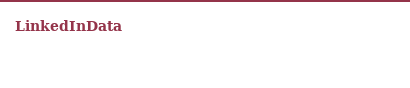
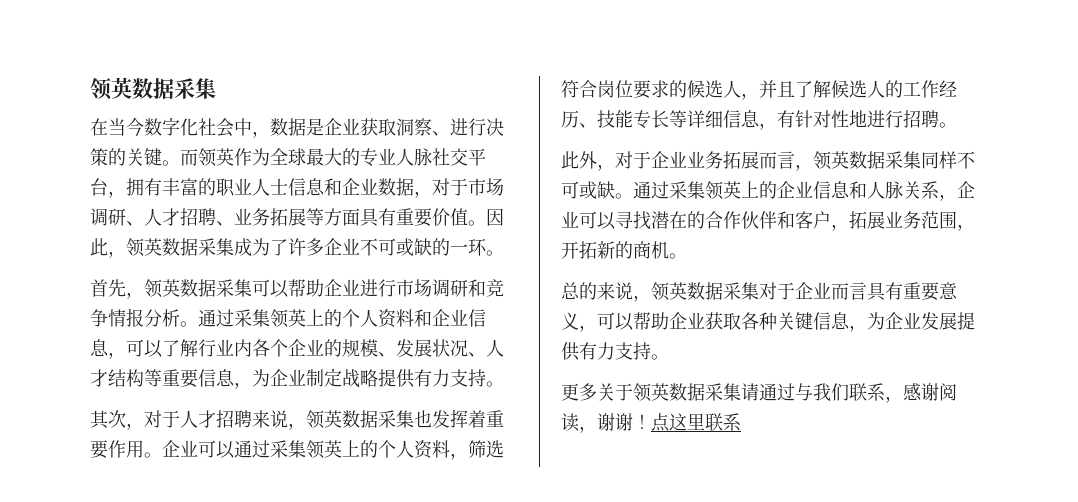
[15,20,122,31] LinkedInData -> [90,77,216,100] [90,117,504,138] [90,148,486,167] [90,178,504,198] [90,208,504,227] [90,238,504,258] [90,279,504,299] [90,308,486,328] [90,339,504,359] [90,368,504,389] [90,409,504,430] [90,440,504,460] [561,80,957,100] [561,110,957,130] [561,151,975,171] [561,181,975,201] [561,211,975,231] [561,241,687,259] [561,282,958,302] [561,312,975,332] [561,342,669,361] [561,383,957,403] [561,413,741,433] 领英数据采集 // 在当今数字化社会中，数据是企业获取洞察、进行决策的关键。而领英作为全球最大的专业人脉社交平台，拥有丰富的职业人士信息和企业数据，对于市场调研、人才招聘、业务拓展等方面具有重要价值。因此，领英数据采集成为了许多企业不可或缺的一环。 // 首先，领英数据采集可以帮助企业进行市场调研和竞争情报分析。通过采集领英上的个人资料和企业信息，可以了解行业内各个企业的规模、发展状况、人才结构等重要信息，为企业制定战略提供有力支持。 // 其次，对于人才招聘来说，领英数据采集也发挥着重要作用。企业可以通过采集领英上的个人资料，筛选符合岗位要求的候选人，并且了解候选人的工作经历、技能专长等详细信息，有针对性地进行招聘。 // 此外，对于企业业务拓展而言，领英数据采集同样不可或缺。通过采集领英上的企业信息和人脉关系，企业可以寻找潜在的合作伙伴和客户，拓展业务范围，开拓新的商机。 // 总的来说，领英数据采集对于企业而言具有重要意义，可以帮助企业获取各种关键信息，为企业发展提供有力支持。 // 更多关于领英数据采集请通过与我们联系，感谢阅读，谢谢！点这里联系

